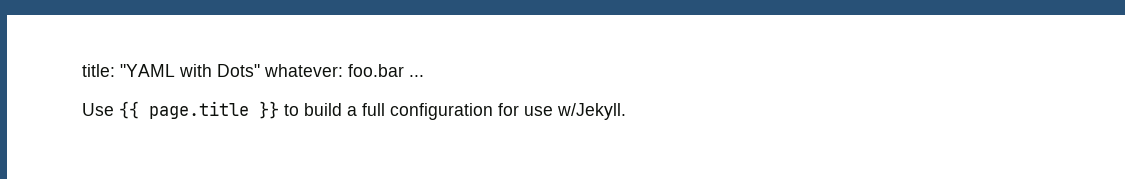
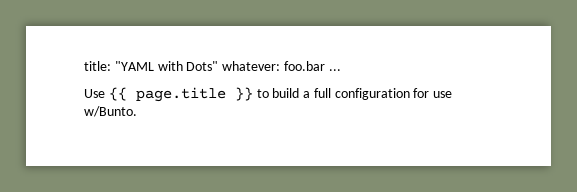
[557,103,626,120] w/Jekyll. -> [84,106,137,117] w/Bunto.

